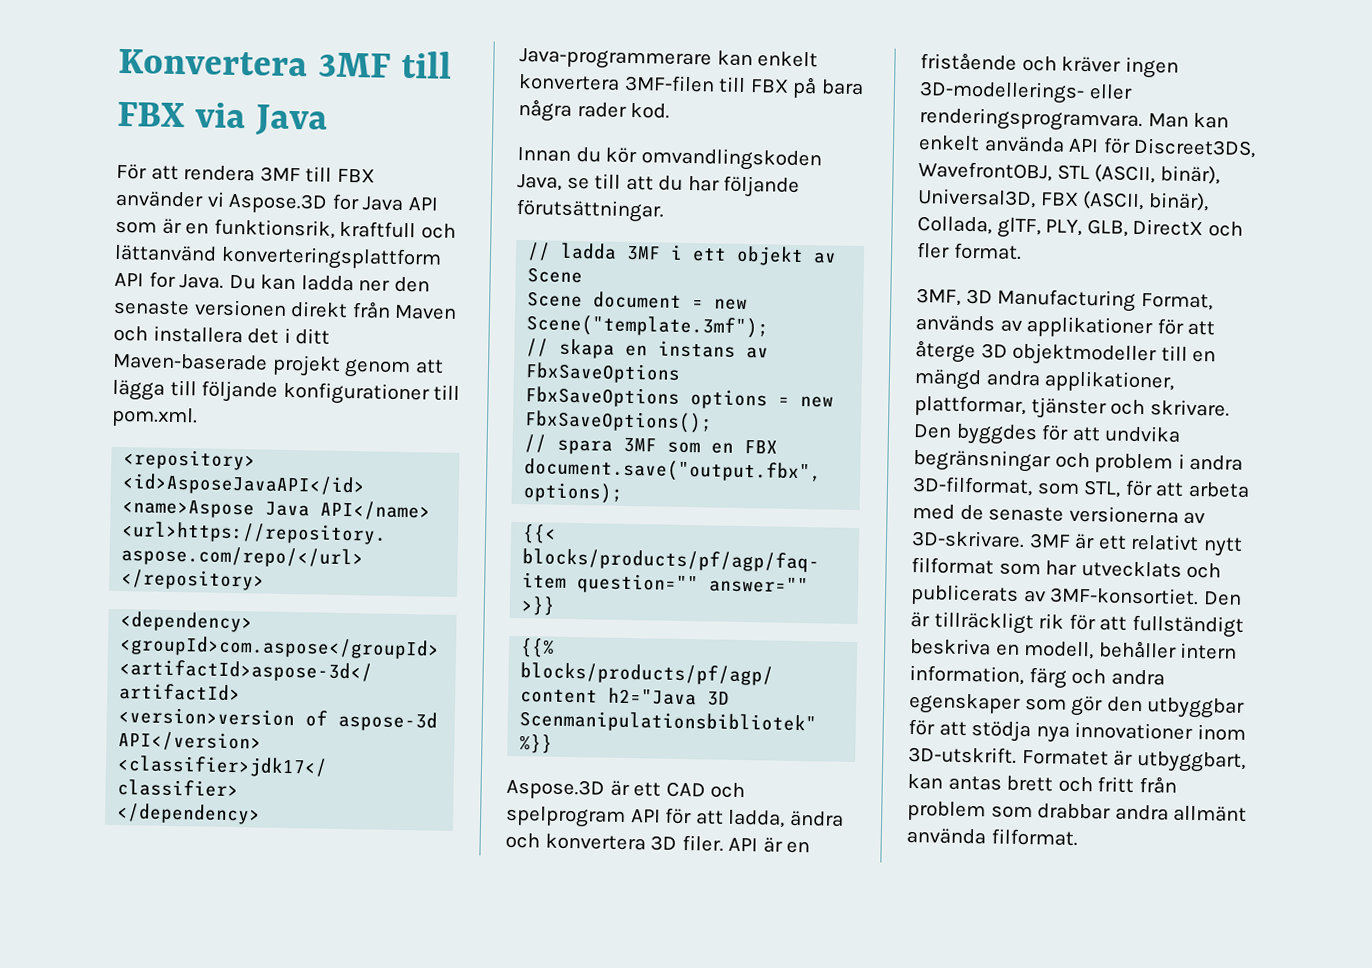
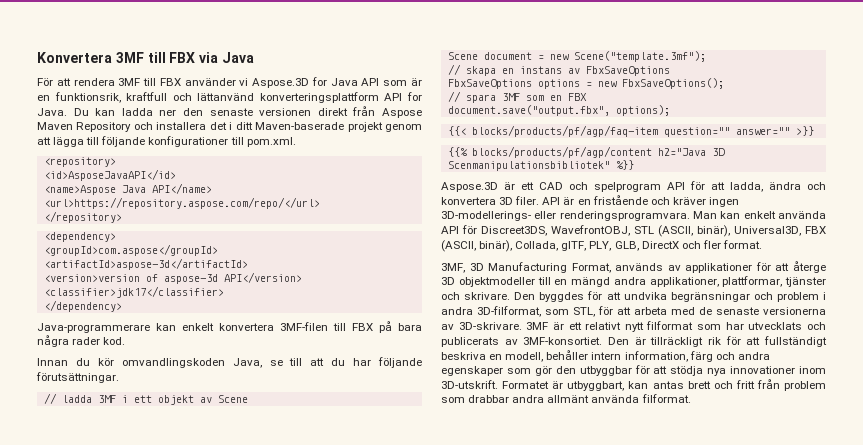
[394,304,458,320] Maven -> [382,108,422,118] [37,122,132,132] Aspose Maven Repository

